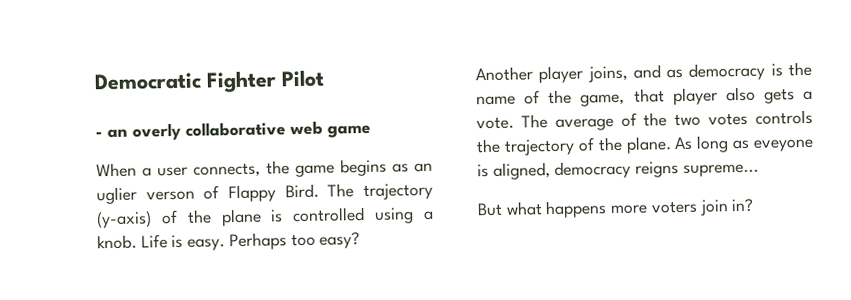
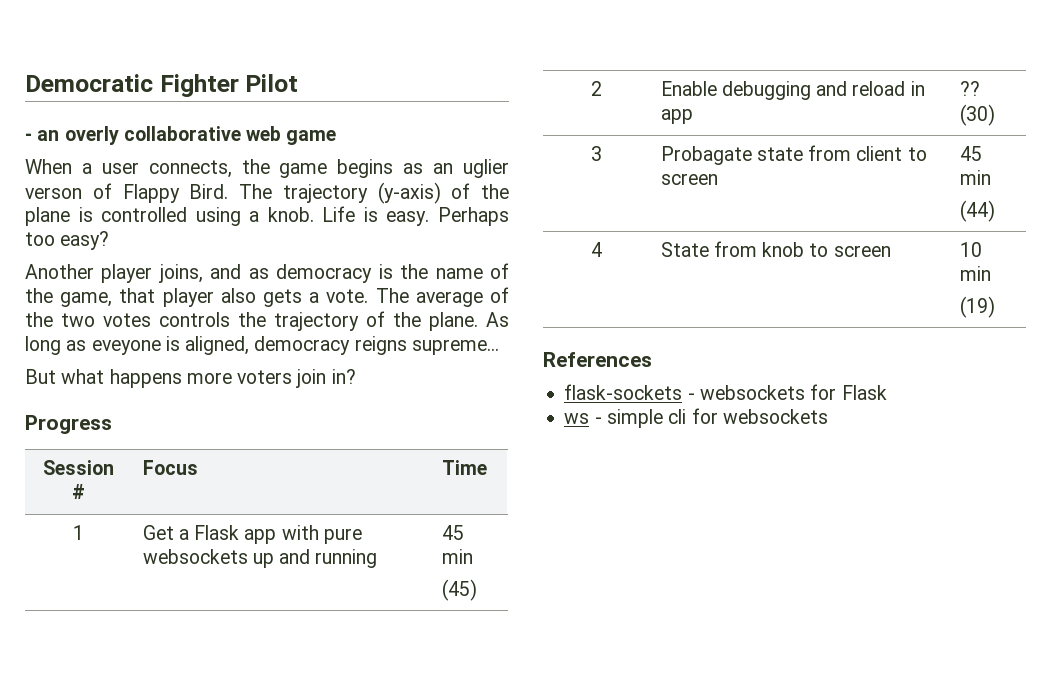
(755, 205) none -> [25,415,112,434] [42,460,114,475] [71,484,85,499] [142,460,198,475] [441,460,487,475] [72,525,84,540] [142,525,362,544] [142,549,378,568] [441,525,464,540] [441,549,473,564] [441,579,477,601] [590,81,602,96] [660,81,925,100] [660,109,693,124] [959,81,980,96] [959,104,995,126] [590,146,602,161] [660,145,927,165] [660,173,718,185] [959,146,982,161] [959,170,991,185] [959,200,995,222] [590,242,602,257] [660,241,891,257] [959,242,982,257] [959,266,991,281] [959,296,995,318] [543,352,652,367] [564,384,887,400] [564,408,828,428] // Progress // Session # | Focus | Time // 1 | Get a Flask app with pure websockets up and running | 45 min // (45) // 2 | Enable debugging and reload in app | ?? (30) // 3 | Probagate state from client to screen | 45 min // (44) // 4 | State from knob to screen | 10 min // (19) // References // flask-sockets - websockets for Flask // ws - simple cli for websockets

